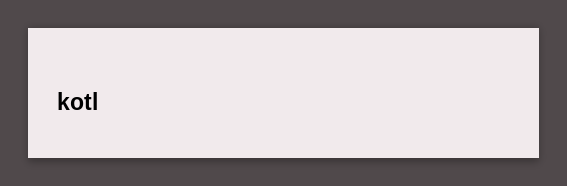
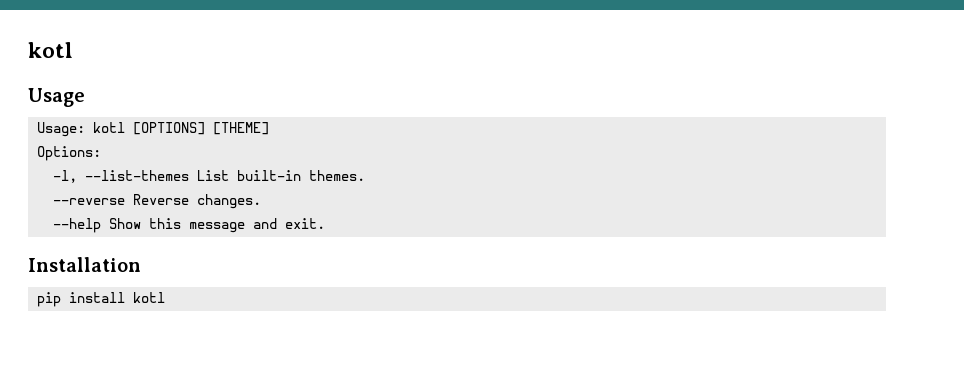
[57,92,98,110] kotl -> [28,42,73,58] [28,88,85,107] [37,122,269,137] [37,146,101,161] [53,170,365,183] [53,194,261,209] [53,218,325,233] [28,257,141,272] [37,292,165,307] kotl // Usage // Usage: kotl [OPTIONS] [THEME] // Options: // -l, --list-themes List built-in themes. // --reverse Reverse changes. // --help Show this message and exit. // Installation // pip install kotl

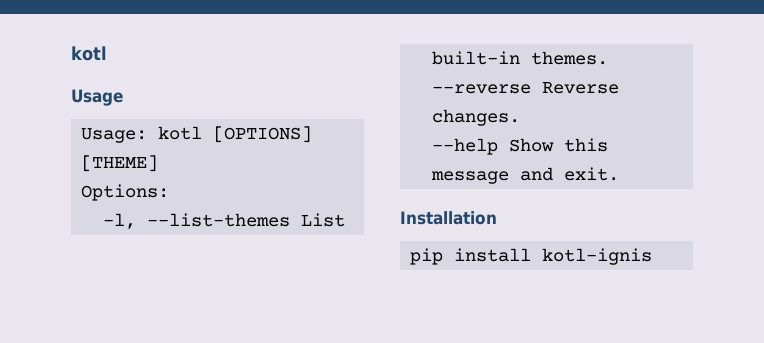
[133,292,165,303] kotl -> [542,248,653,265] kotl-ignis

